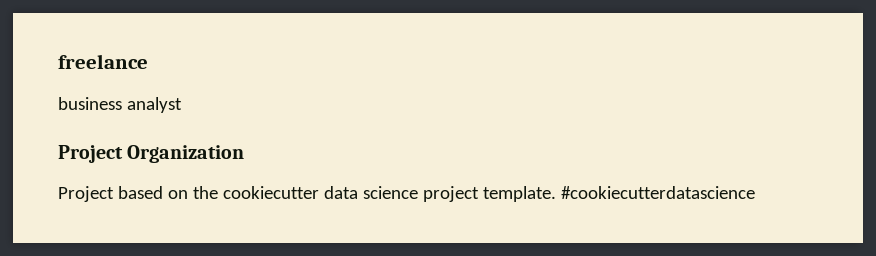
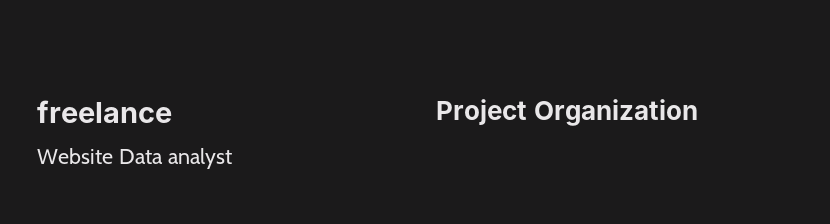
[58,97,122,110] business -> [37,148,163,164] Website Data
[58,186,755,202] // Project based on the cookiecutter data science project template. #cookiecutterdatascience -> (699, 112) none

